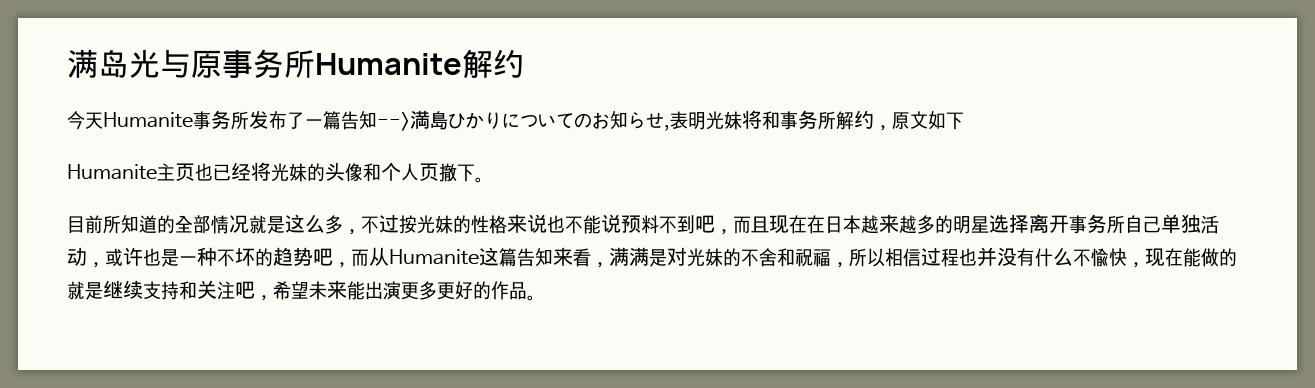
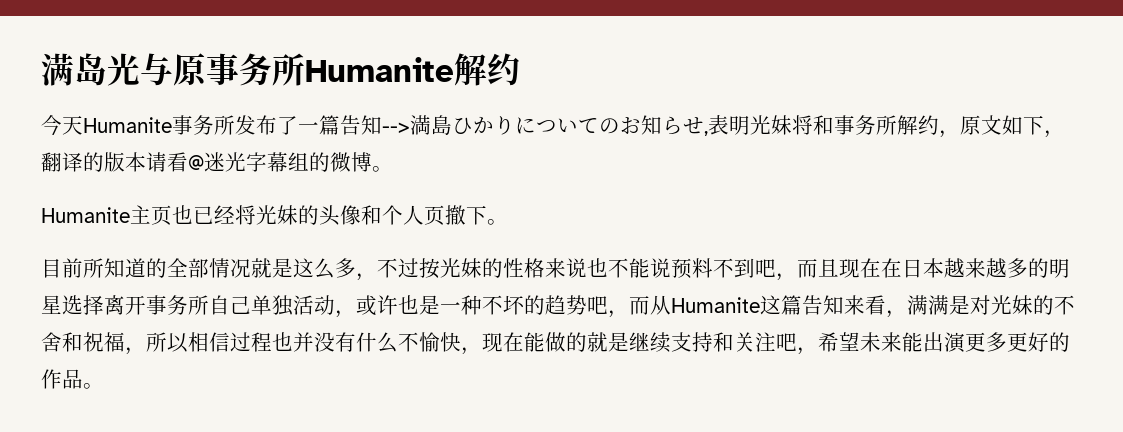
(964, 121) none -> [1044,130,1065,138] [41,152,393,172] ，翻译的版本请看@迷光字幕组的微博。

